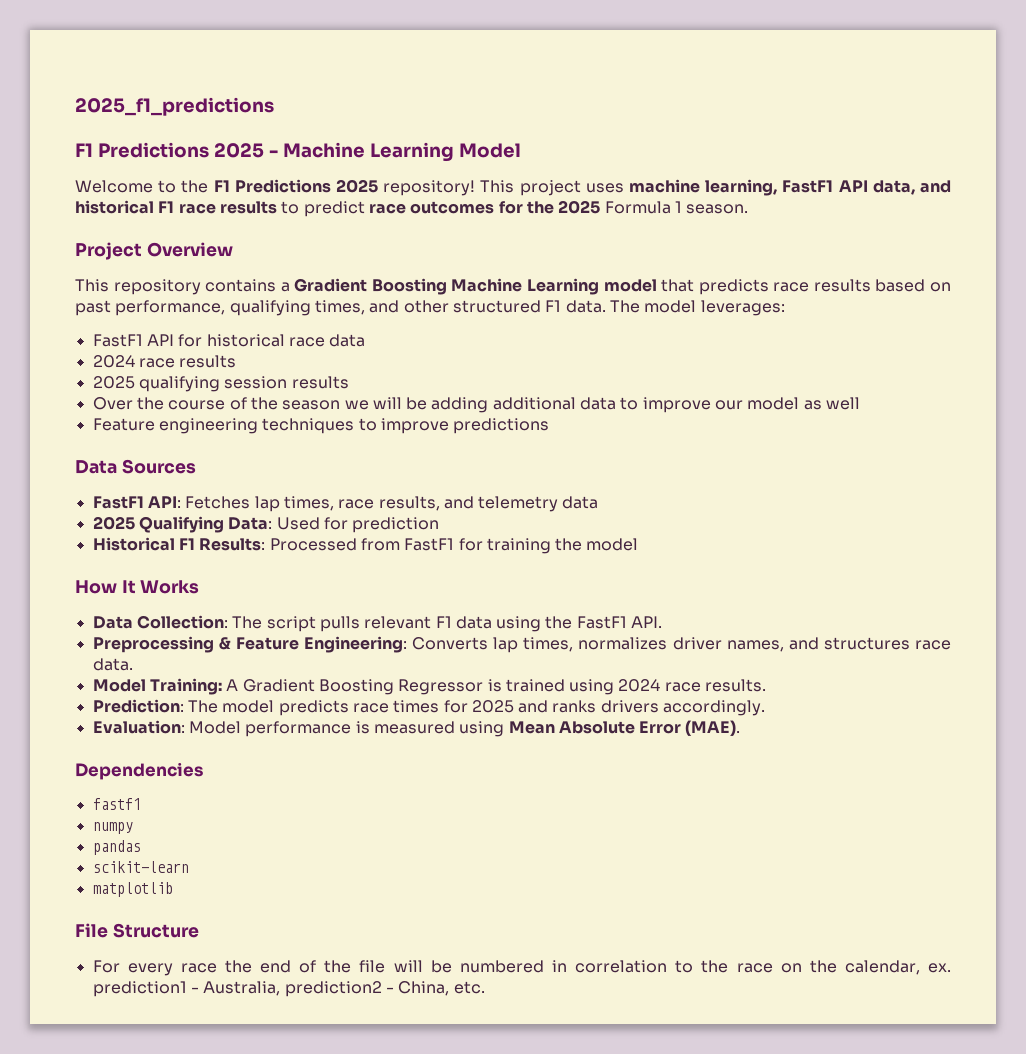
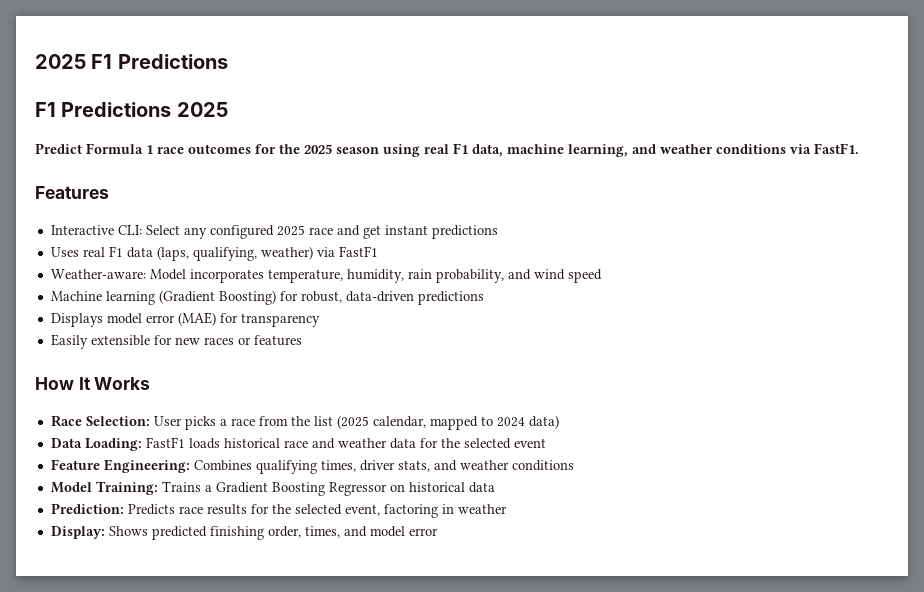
[75,97,274,116] [75,142,521,162] [75,179,952,196] [75,200,365,217] 2025_f1_predictions // F1 Predictions 2025 - Machine Learning Model // Welcome to the F1 Predictions 2025 repository! This project uses machine learning, FastF1 API data, and historical F1 race results to predict -> [35,54,228,69] [35,102,228,117] [35,143,153,154] 2025 F1 Predictions // F1 Predictions 2025 // Predict Formula 1
[604,201,749,214] [75,242,233,260] [75,278,951,295] [75,300,785,316] [92,334,366,347] [92,355,237,368] [92,376,349,392] [92,397,861,413] [92,418,550,434] [75,459,196,474] [92,496,599,512] [92,516,440,533] [92,537,639,554] [75,580,200,594] [92,615,663,632] [92,636,952,653] [92,658,133,671] Formula 1 season. // Project Overview // This repository contains a Gradient Boosting Machine Learning model that predicts race results based on past performance, qualifying times, and other structured F1 data. The model leverages: // FastF1 API for historical race data // 2024 race results // 2025 qualifying session results // Over the course of the season we will be adding additional data to improve our model as well // Feature engineering techniques to improve predictions // Data Sources // FastF1 API: Fetches lap times, race results, and telemetry data // 2025 Qualifying Data: Used for prediction // Historical F1 Results: Processed from FastF1 for training the model // How It Works // Data Collection: The script pulls relevant F1 data using the FastF1 API. // Preprocessing & Feature Engineering: Converts lap times, normalizes driver names, and structures race data. -> [336,143,859,157] [35,186,109,199] [50,225,498,239] [50,246,378,261] [50,269,602,283] [50,290,484,305] [50,312,320,327] [50,334,302,349] [35,377,151,390] [50,415,559,430] [50,437,546,451] [50,459,574,474] season using real F1 data, machine learning, and weather conditions via FastF1. // Features // Interactive CLI: Select any configured 2025 race and get instant predictions // Uses real F1 data (laps, qualifying, weather) via FastF1 // Weather-aware: Model incorporates temperature, humidity, rain probability, and wind speed // Machine learning (Gradient Boosting) for robust, data-driven predictions // Displays model error (MAE) for transparency // Easily extensible for new races or features // How It Works // Race Selection: User picks a race from the list (2025 calendar, mapped to 2024 data) // Data Loading: FastF1 loads historical race and weather data for the selected event // Feature Engineering: Combines qualifying times, driver stats, and weather conditions
[226,679,239,691] A -> [161,481,212,492] Trains a
[487,679,767,695] [92,699,766,716] [92,720,741,737] [75,762,203,780] [92,798,141,810] [92,822,133,834] [92,840,141,855] [92,861,189,873] [92,882,173,897] [75,923,199,938] [92,960,951,976] [92,981,485,997] is trained using 2024 race results. // Prediction: The model predicts race times for 2025 and ranks drivers accordingly. // Evaluation: Model performance is measured using Mean Absolute Error (MAE). // Dependencies // fastf1 // numpy // pandas // scikit-learn // matplotlib // File Structure // For every race the end of the file will be numbered in correlation to the race on the calendar, ex. prediction1 - Australia, prediction2 - China, etc. -> [389,482,495,493] [50,503,507,518] [50,526,438,540] on historical data // Prediction: Predicts race results for the selected event, factoring in weather // Display: Shows predicted finishing order, times, and model error

